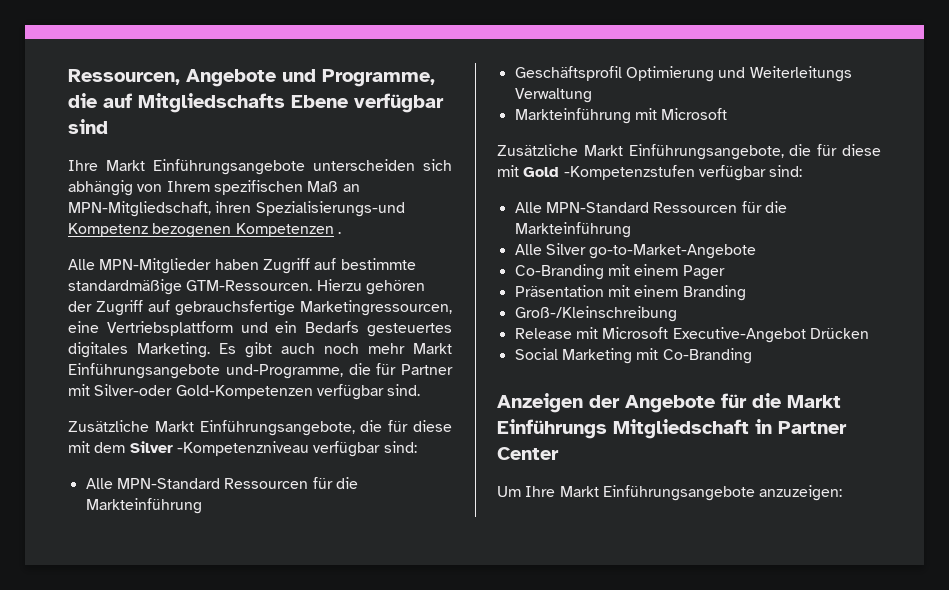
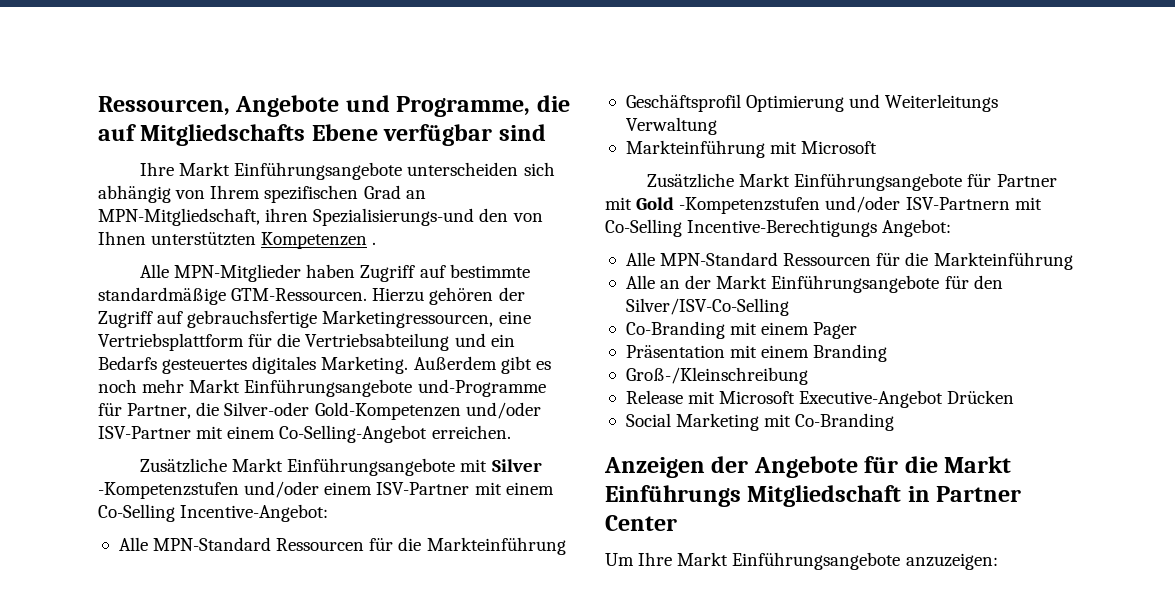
[307,181,339,192] Maß -> [363,185,401,199] Grad
[68,223,232,238] Kompetenz bezogenen -> [479,208,543,222] [98,231,257,246] den von Ihnen unterstützten
(233, 328) none -> [248,333,450,351] für die Vertriebsabteilung
[219,342,315,358] Es gibt auch -> [413,356,551,374] Außerdem gibt es
[225,363,453,379] [68,384,421,400] [68,420,453,436] [68,441,417,457] und-Programme, die für Partner mit Silver-oder Gold-Kompetenzen verfügbar sind. // Zusätzliche Markt Einführungsangebote, die für diese mit dem Silver -Kompetenzniveau verfügbar sind: -> [417,379,546,397] [98,402,541,420] [98,425,511,443] [140,458,542,476] [98,481,554,499] [98,504,329,522] und-Programme für Partner, die Silver-oder Gold-Kompetenzen und/oder ISV-Partner mit einem Co-Selling-Angebot erreichen. // Zusätzliche Markt Einführungsangebote mit Silver -Kompetenzstufen und/oder einem ISV-Partner mit einem Co-Selling Incentive-Angebot:
[628,144,881,160] [497,165,803,181] Einführungsangebote, die für diese mit Gold -Kompetenzstufen verfügbar sind: -> [794,173,1057,191] [605,196,1042,214] [605,219,952,237] Einführungsangebote für Partner mit Gold -Kompetenzstufen und/oder ISV-Partnern mit Co-Selling Incentive-Berechtigungs Angebot:
[545,243,757,259] Silver go-to-Market-Angebote -> [660,275,1003,293] [625,298,789,316] an der Markt Einführungsangebote für den Silver/ISV-Co-Selling

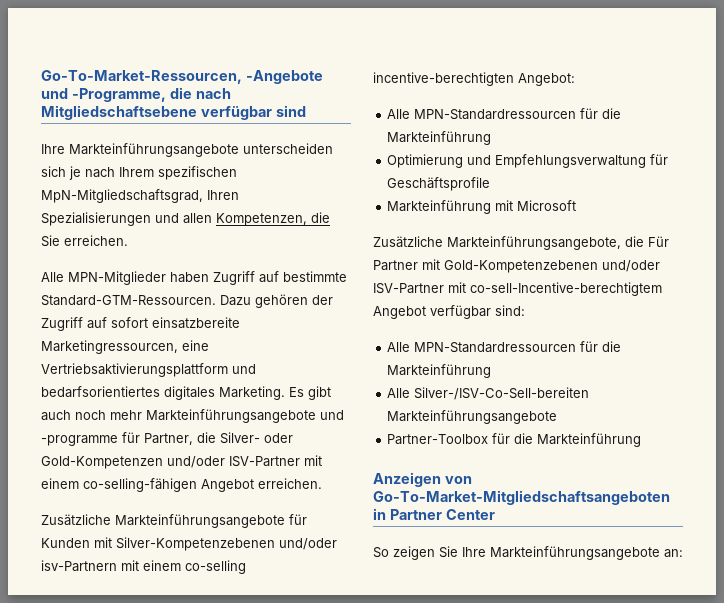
[98,95,570,117] [98,124,546,146] [140,162,555,180] [98,185,426,203] [98,208,543,226] [98,231,377,249] Ressourcen, Angebote und Programme, die auf Mitgliedschafts Ebene verfügbar sind // Ihre Markt Einführungsangebote unterscheiden sich abhängig von Ihrem spezifischen Grad an MPN-Mitgliedschaft, ihren Spezialisierungs-und den von Ihnen unterstützten Kompetenzen . -> [41,70,323,84] [41,87,231,102] [41,105,306,120] [41,143,333,157] [41,166,237,180] [41,189,239,203] [41,212,330,226] [41,235,128,247] Go-To-Market-Ressourcen, -Angebote und -Programme, die nach Mitgliedschaftsebene verfügbar sind // Ihre Markteinführungsangebote unterscheiden sich je nach Ihrem spezifischen MpN-Mitgliedschaftsgrad, Ihren Spezialisierungen und allen Kompetenzen, die Sie erreichen.
[98,287,425,305] standardmäßige GTM-Ressourcen. Hierzu -> [41,295,251,306] Standard-GTM-Ressourcen. Dazu
[187,310,531,328] [98,333,515,351] [98,356,551,374] [98,379,546,397] gebrauchsfertige Marketingressourcen, eine Vertriebsplattform für die Vertriebsabteilung und ein Bedarfs gesteuertes digitales Marketing. Außerdem gibt es noch mehr Markt Einführungsangebote und-Programme -> [111,317,240,329] [41,340,209,354] [41,363,256,377] [41,386,331,400] [41,409,344,423] [41,435,118,446] sofort einsatzbereite Marketingressourcen, eine Vertriebsaktivierungsplattform und bedarfsorientiertes digitales Marketing. Es gibt auch noch mehr Markteinführungsangebote und -programme
[224,402,310,416] Silver-oder -> [220,432,293,444] Silver- oder
[279,425,428,443] Co-Selling-Angebot -> [83,478,254,492] co-selling-fähigen Angebot
[232,458,542,476] [98,481,554,499] [98,504,329,522] [118,537,566,555] [625,94,741,112] Markt Einführungsangebote mit Silver -Kompetenzstufen und/oder einem ISV-Partner mit einem Co-Selling Incentive-Angebot: // Alle MPN-Standard Ressourcen für die Markteinführung // Geschäftsprofil -> [115,514,307,528] [41,537,337,551] [41,560,246,574] [373,72,575,86] [387,108,622,120] [387,131,492,145] Markteinführungsangebote für Kunden mit Silver-Kompetenzebenen und/oder isv-Partnern mit einem co-selling incentive-berechtigten Angebot: // Alle MPN-Standardressourcen für die Markteinführung //
[885,94,999,112] [625,117,717,135] Weiterleitungs Verwaltung -> [495,154,669,168] [387,177,491,191] Empfehlungsverwaltung für Geschäftsprofile
[739,173,1057,191] [605,196,1042,214] [605,219,952,237] [625,252,872,266] Markt Einführungsangebote für Partner mit Gold -Kompetenzstufen und/oder ISV-Partnern mit Co-Selling Incentive-Berechtigungs Angebot: // Alle MPN-Standard Ressourcen -> [447,236,669,250] [373,259,660,273] [373,282,662,296] [373,305,525,319] [387,342,577,353] Markteinführungsangebote, die Für Partner mit Gold-Kompetenzebenen und/oder ISV-Partner mit co-sell-Incentive-berechtigtem Angebot verfügbar sind: // Alle MPN-Standardressourcen
[660,275,1003,293] [625,298,789,316] [625,321,858,339] [625,344,888,362] [625,367,808,385] [625,390,1015,408] [625,413,895,431] [604,456,1012,478] [605,485,1022,507] [605,515,677,531] [605,552,998,570] an der Markt Einführungsangebote für den Silver/ISV-Co-Selling // Co-Branding mit einem Pager // Präsentation mit einem Branding // Groß-/Kleinschreibung // Release mit Microsoft Executive-Angebot Drücken // Social Marketing mit Co-Branding // Anzeigen der Angebote für die Markt Einführungs Mitgliedschaft in Partner Center // Um Ihre Markt Einführungsangebote anzuzeigen: -> [414,387,590,400] [387,410,558,424] [387,433,642,447] [373,472,472,487] [373,490,670,505] [373,508,495,520] [373,546,683,560] Silver-/ISV-Co-Sell-bereiten Markteinführungsangebote // Partner-Toolbox für die Markteinführung // Anzeigen von Go-To-Market-Mitgliedschaftsangeboten in Partner Center // So zeigen Sie Ihre Markteinführungsangebote an:

